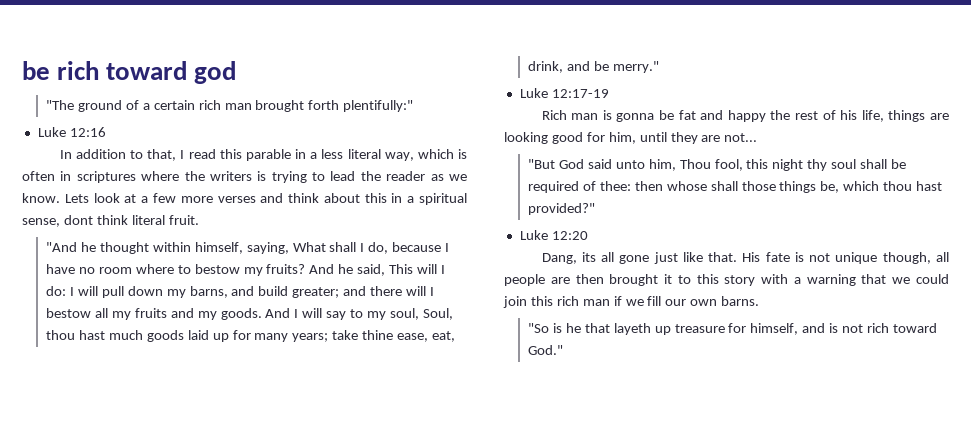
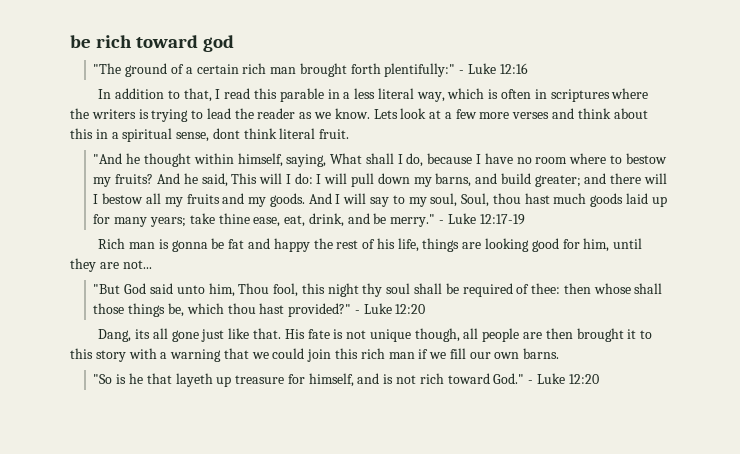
(414, 106) // -> [459,70,465,74] -
(659, 67) // -> [439,220,445,224] -
(596, 209) // -> [354,310,360,314] -
(564, 350) none -> [528,373,599,384] - Luke 12:20

